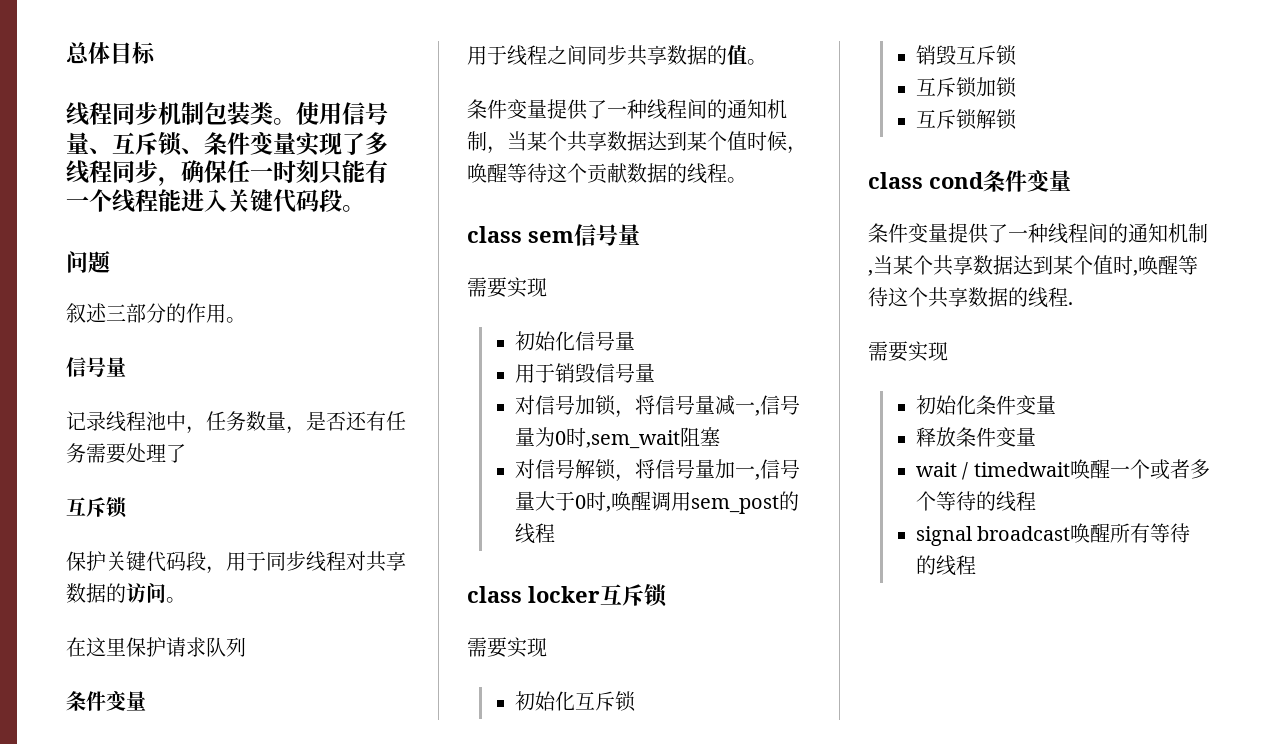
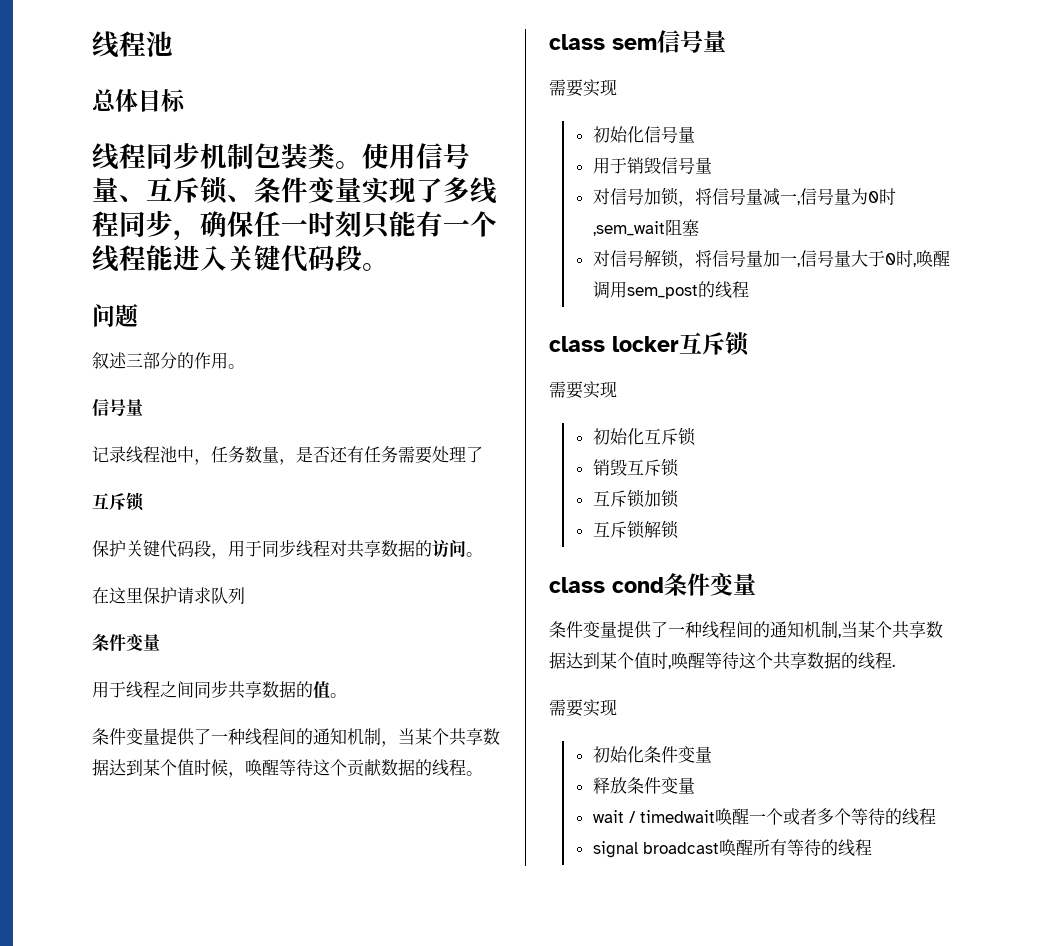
(66, 53) none -> [92,31,173,58] 线程池 //

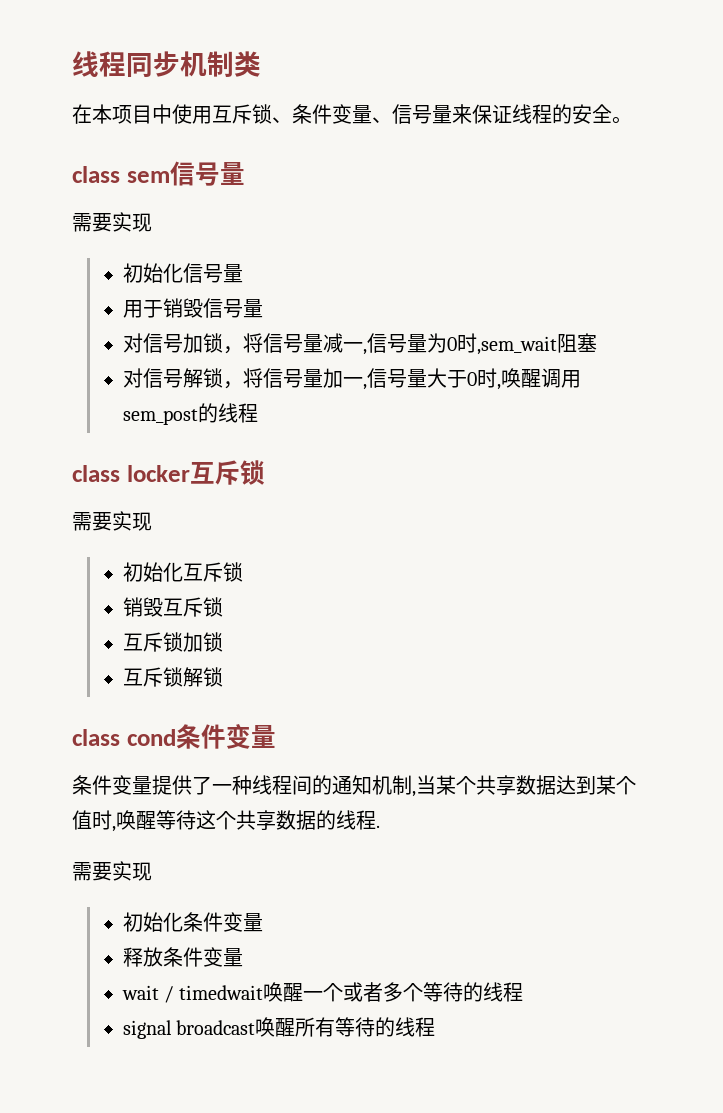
[92,31,173,58] [92,89,186,112] [92,143,146,170] 线程池 // 总体目标 // 线程 -> [72,51,126,77] 线程
[254,143,308,169] 包装 -> (234, 64) none
[335,143,470,169] [92,177,146,202] 。使用信号量、 -> [72,104,212,124] // 在本项目中使用
[362,177,497,204] [92,210,497,241] [92,245,389,272] [92,303,138,327] [92,352,245,369] [92,399,143,416] [92,446,483,465] [92,492,144,511] [92,539,483,559] [92,587,245,604] [92,633,160,651] [92,680,347,699] [92,728,500,747] [92,759,466,778] 实现了多线程同步，确保任一时刻只能有一个线程能进入关键代码段。 // 问题 // 叙述三部分的作用。 // 信号量 // 记录线程池中，任务数量，是否还有任务需要处理了 // 互斥锁 // 保护关键代码段，用于同步线程对共享数据的访问。 // 在这里保护请求队列 // 条件变量 // 用于线程之间同步共享数据的值。 // 条件变量提供了一种线程间的通知机制，当某个共享数据达到某个值时候，唤醒等待这个贡献数据的线程 -> [372,104,612,124] 、信号量来保证线程的安全

